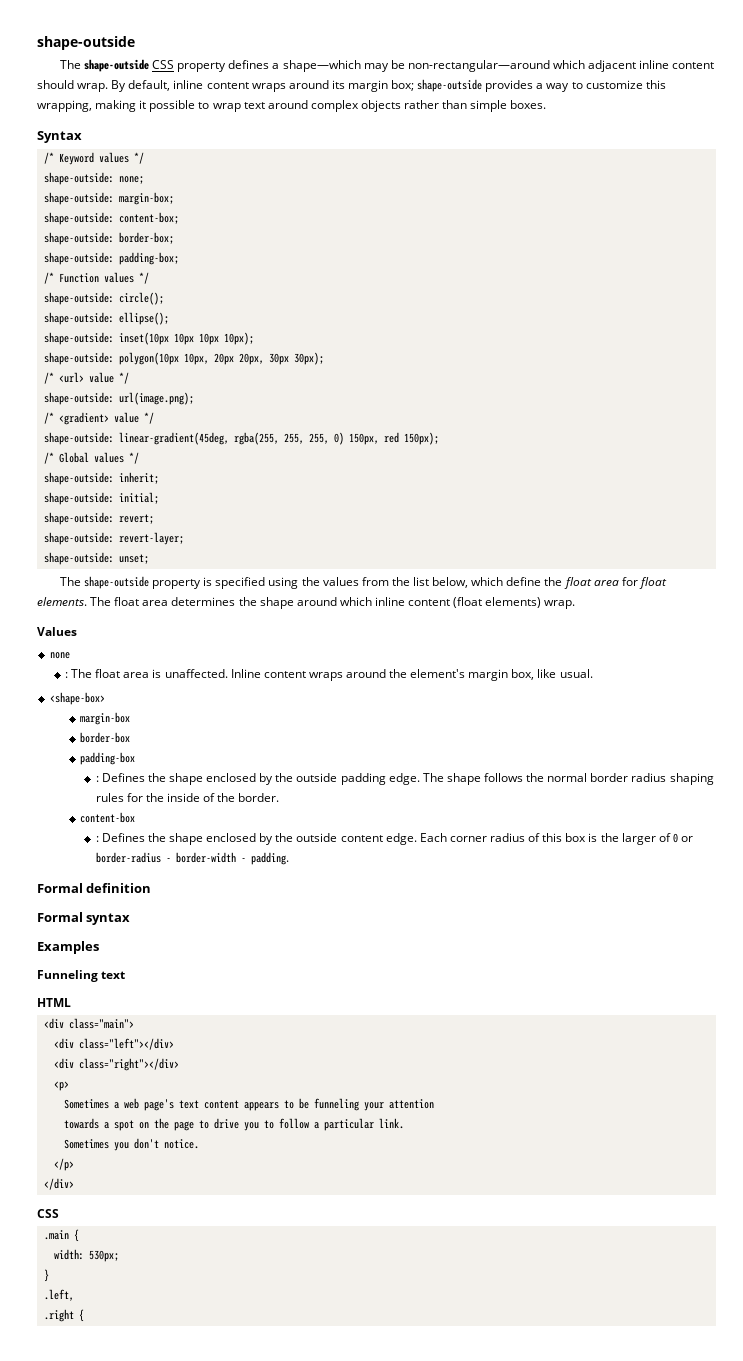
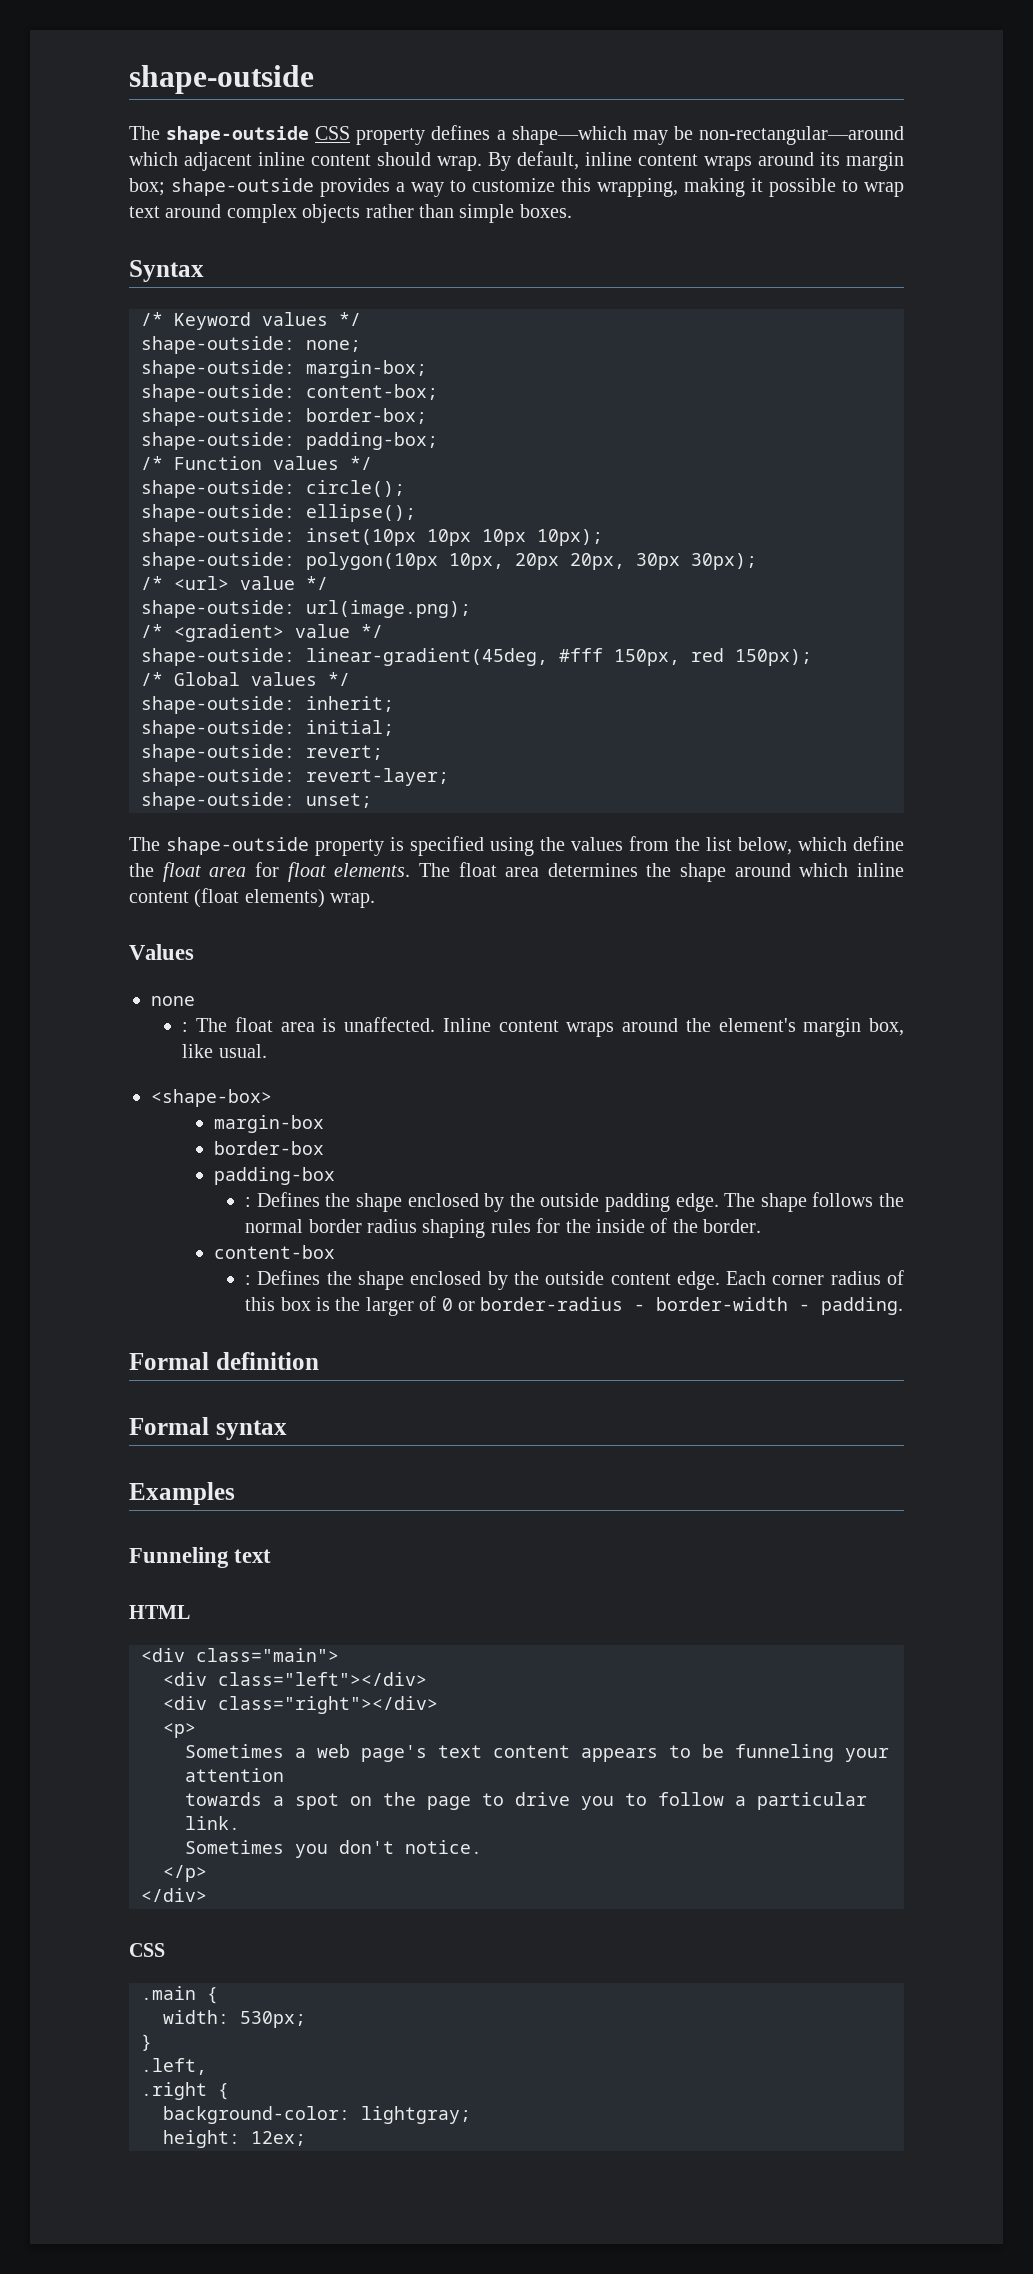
[233,432,344,445] rgba(255, 255, 255, 0) -> [559,648,603,662] #fff
(84, 1315) none -> [163,2106,471,2124] [163,2130,306,2148] // background-color: lightgray; // height: 12ex;

